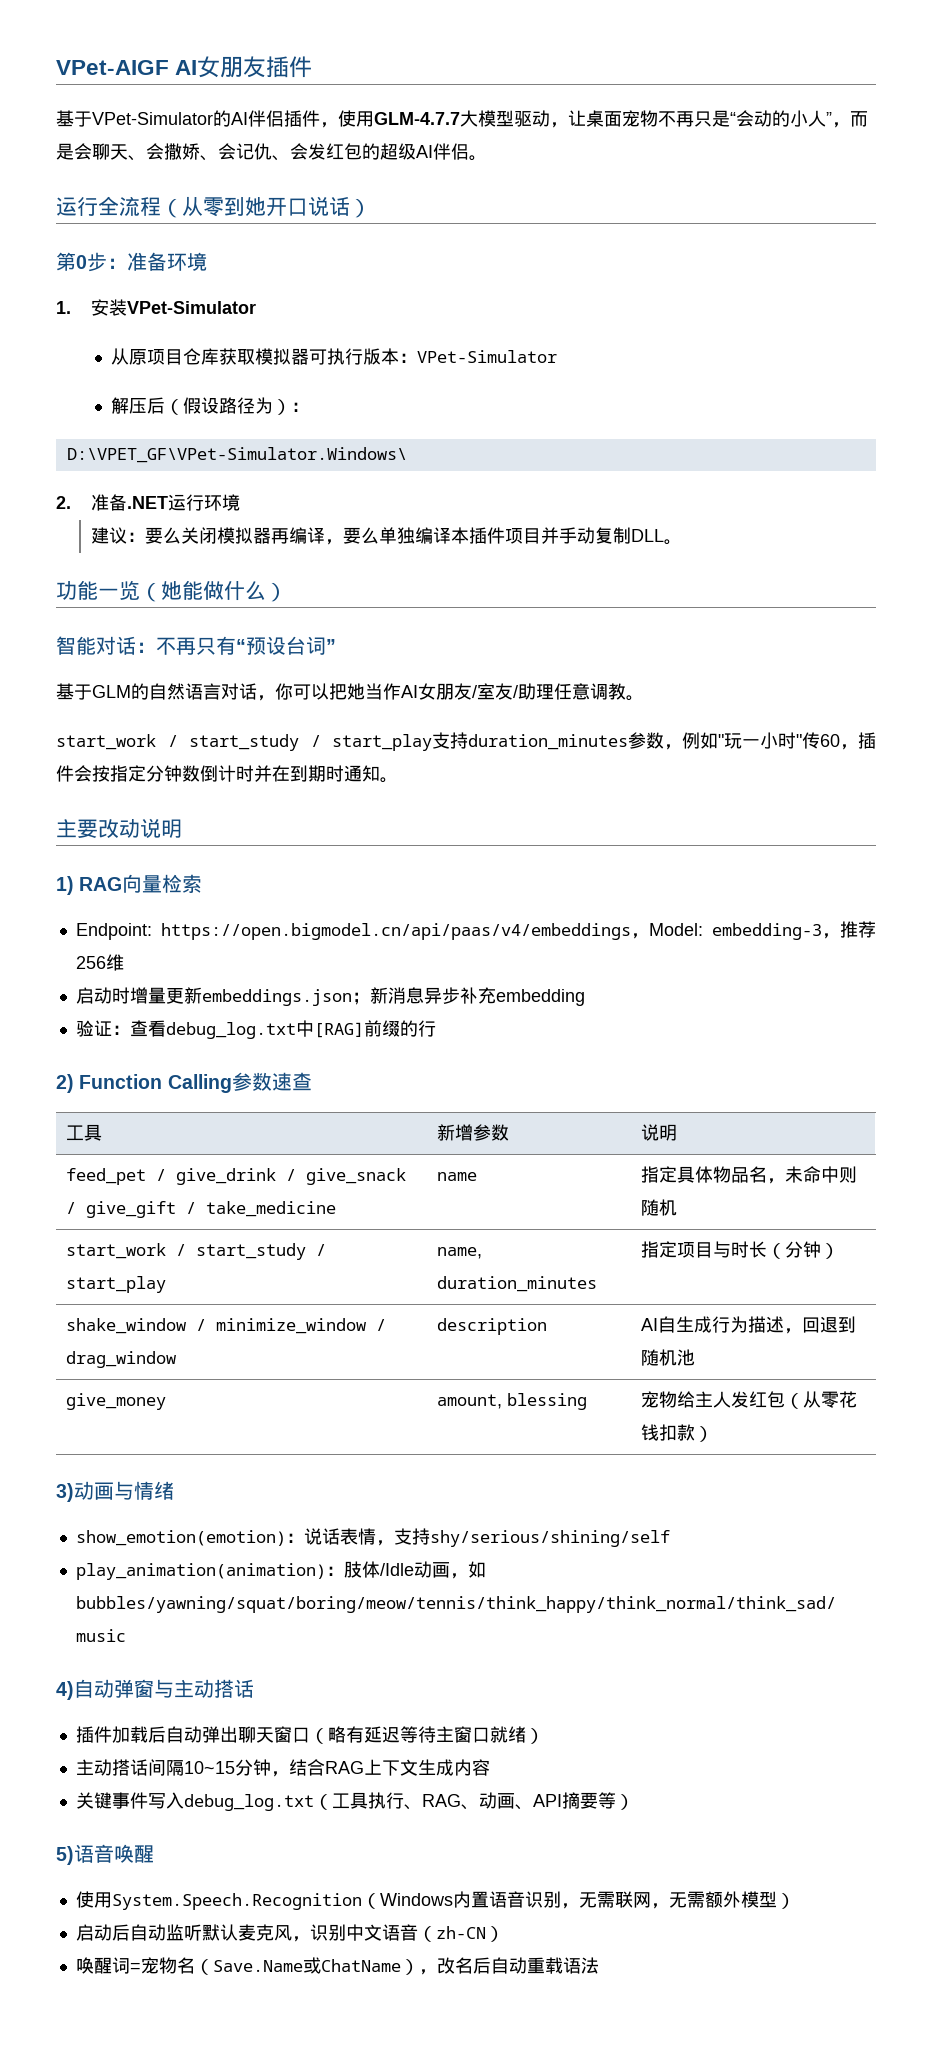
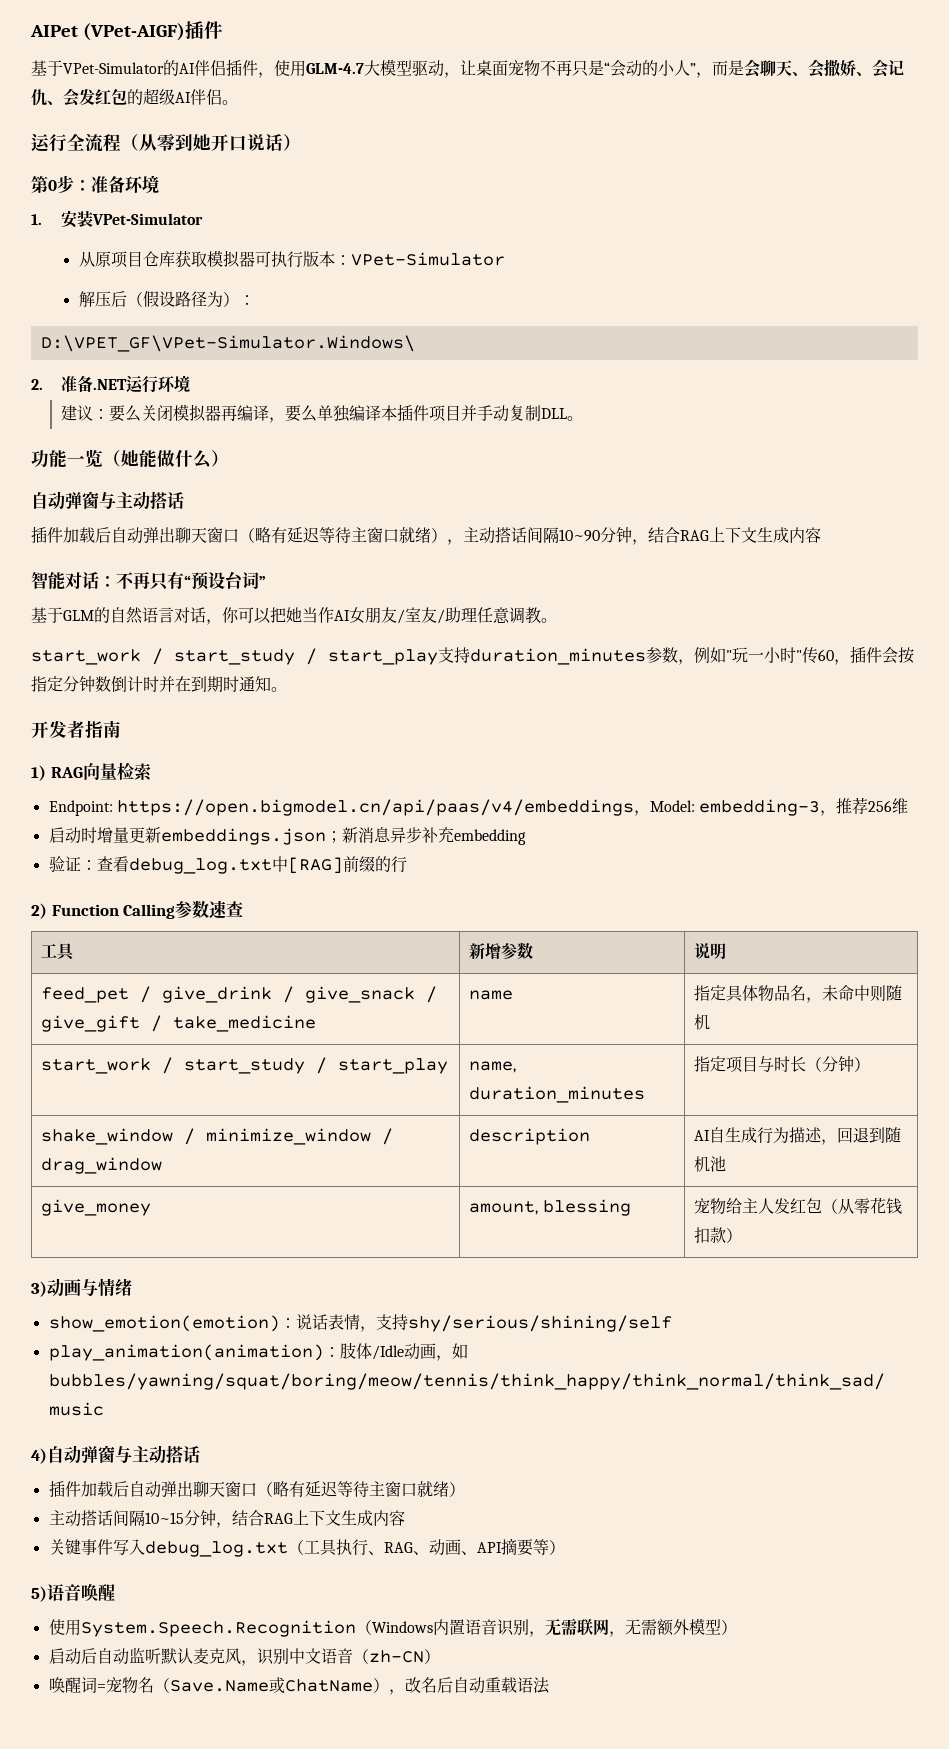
[56,56,267,78] VPet-AIGF AI女朋友 -> [30,23,185,41] AIPet (VPet-AIGF)
[374,112,460,125] GLM-4.7.7 -> [306,63,364,74] GLM-4.7
(287, 592) none -> [31,491,184,509] [31,526,821,545] // 自动弹窗与主动搭话 // 插件加载后自动弹出聊天窗口（略有延迟等待主窗口就绪），主动搭话间隔10~90分钟，结合RAG上下文生成内容
[56,818,182,838] 主要改动说明 -> [31,720,121,738] 开发者指南

